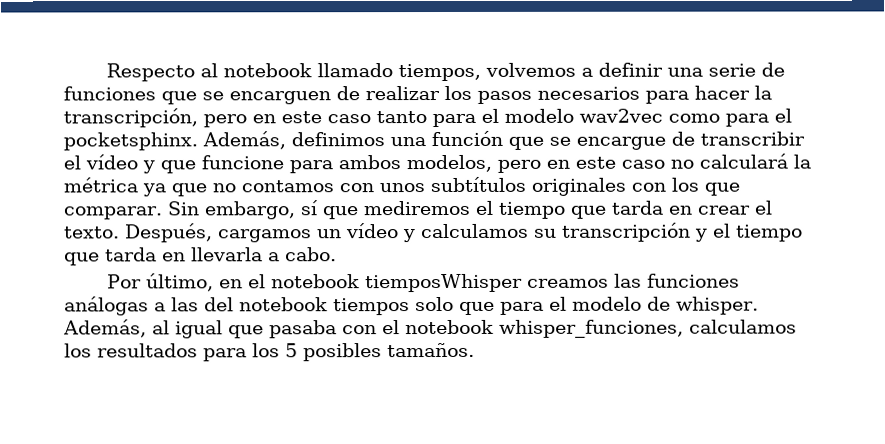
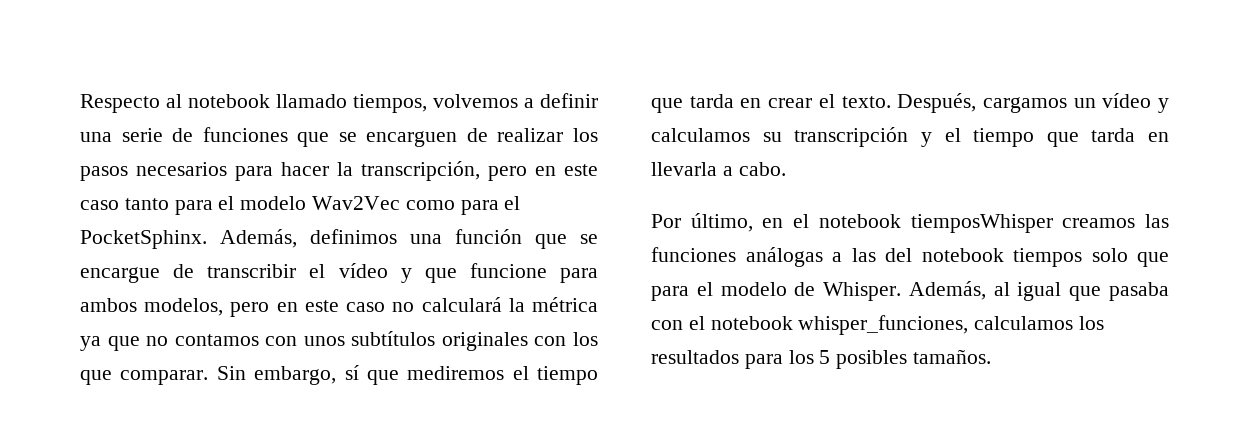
[579,108,663,123] wav2vec -> [312,196,401,210] Wav2Vec
[63,132,198,151] pocketsphinx. -> [80,230,207,249] PocketSphinx.
[676,296,759,315] whisper. -> [823,282,902,301] Whisper.

